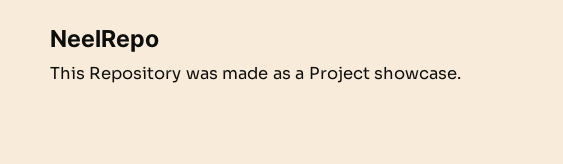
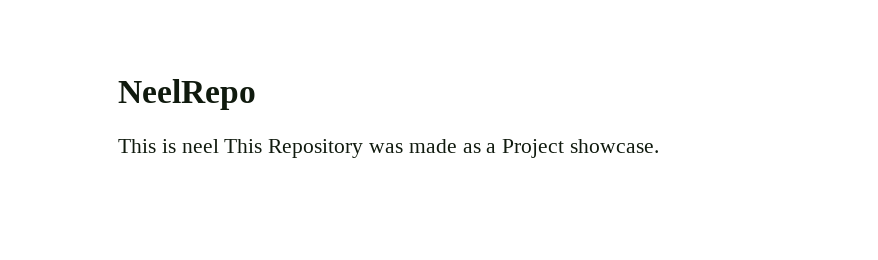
(85, 73) none -> [161,139,263,153] is neel This

